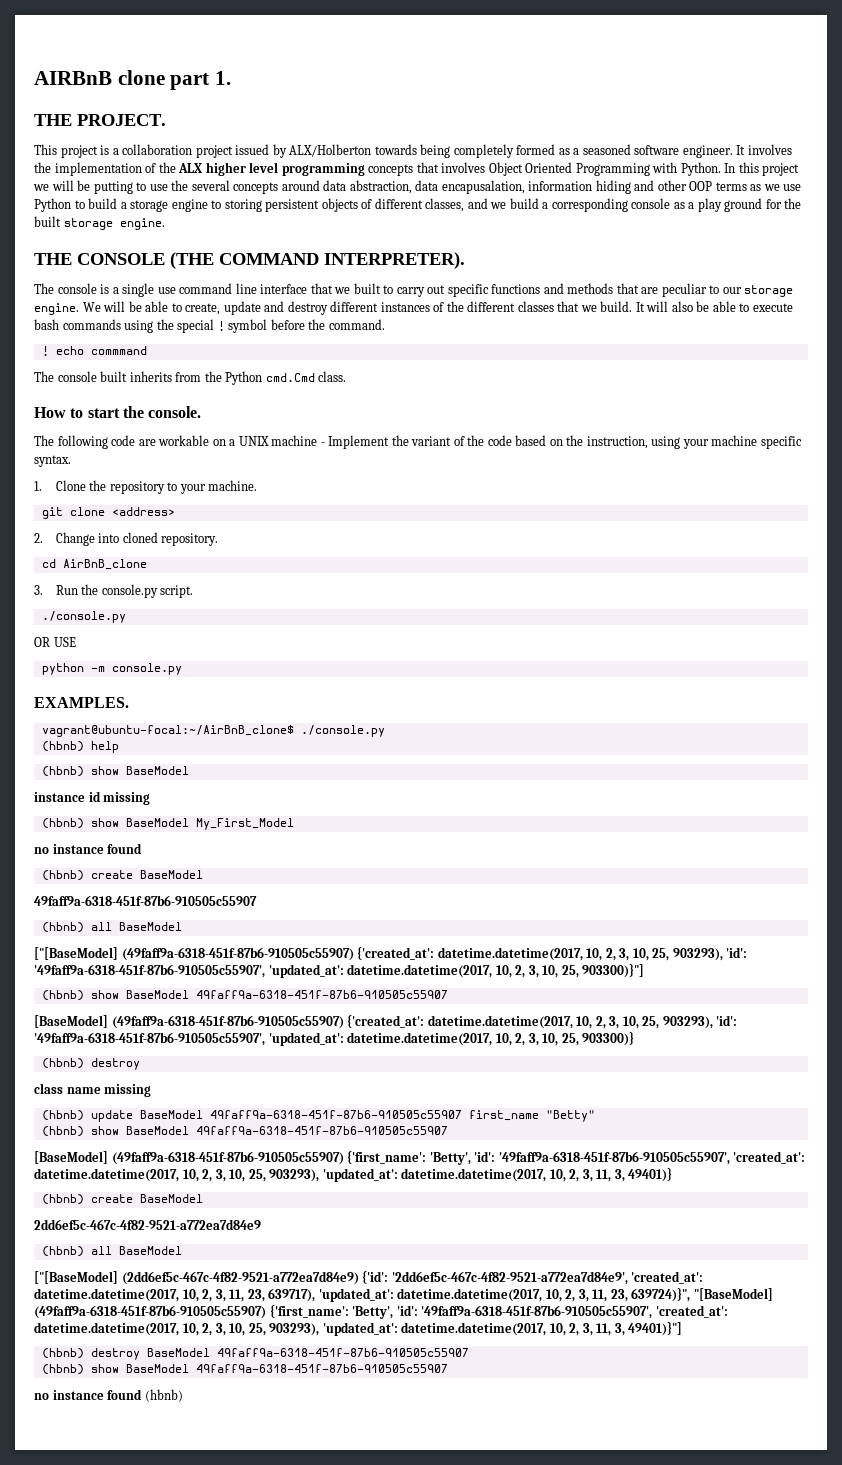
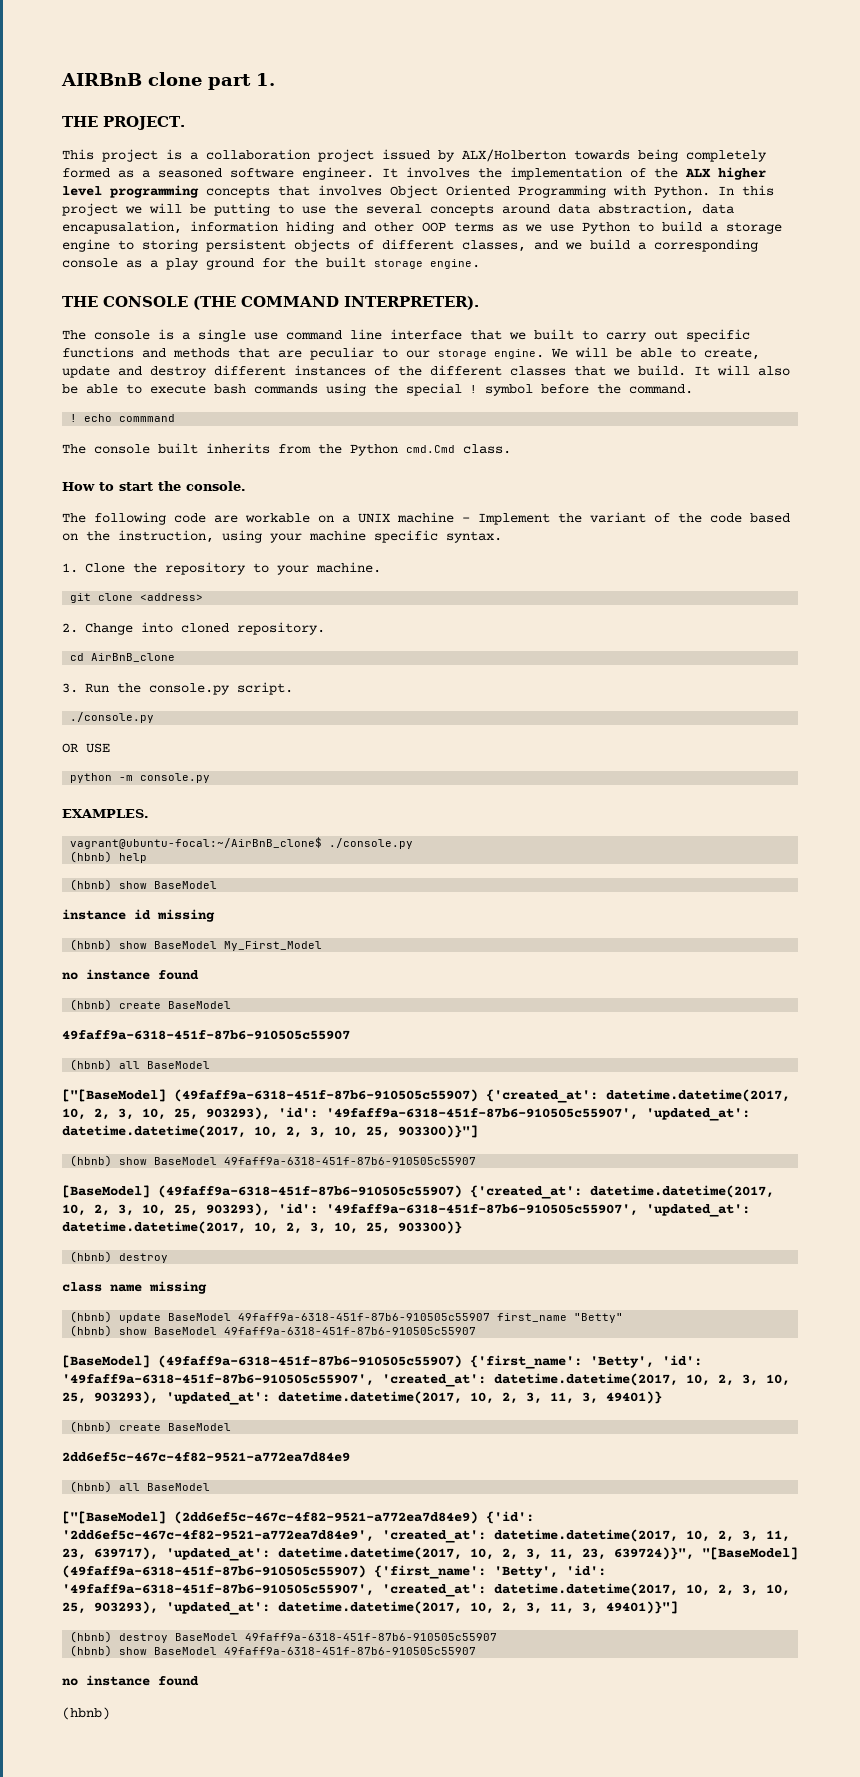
(143, 1394) none -> (199, 1681) //

